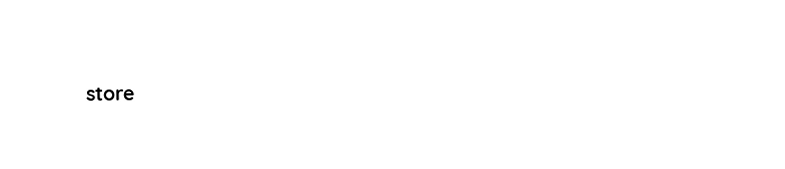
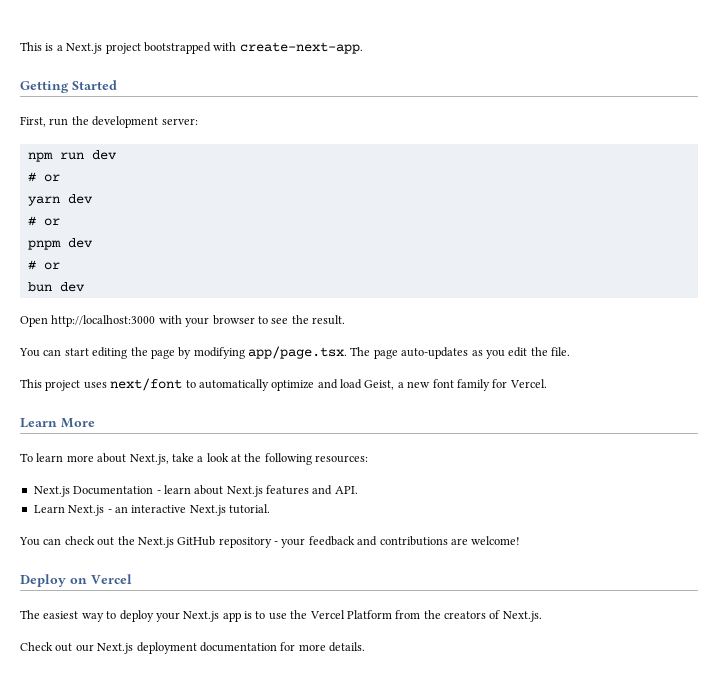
[86,87,135,101] store -> [20,42,363,54] [20,80,117,93] [20,116,198,128] [27,150,117,162] [27,172,60,182] [27,194,93,206] [27,216,60,226] [27,238,93,250] [27,260,60,270] [27,282,85,292] [20,315,345,327] [19,346,570,359] [20,378,547,391] [20,418,95,428] [20,453,369,465] [33,485,358,497] [33,504,270,516] [19,536,521,548] [20,574,132,587] [20,610,542,622] [20,642,365,654] This is a Next.js project bootstrapped with create-next-app. // Getting Started // First, run the development server: // npm run dev // # or // yarn dev // # or // pnpm dev // # or // bun dev // Open http://localhost:3000 with your browser to see the result. // You can start editing the page by modifying app/page.tsx. The page auto-updates as you edit the file. // This project uses next/font to automatically optimize and load Geist, a new font family for Vercel. // Learn More // To learn more about Next.js, take a look at the following resources: // Next.js Documentation - learn about Next.js features and API. // Learn Next.js - an interactive Next.js tutorial. // You can check out the Next.js GitHub repository - your feedback and contributions are welcome! // Deploy on Vercel // The easiest way to deploy your Next.js app is to use the Vercel Platform from the creators of Next.js. // Check out our Next.js deployment documentation for more details.

